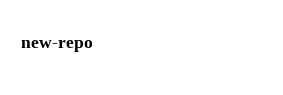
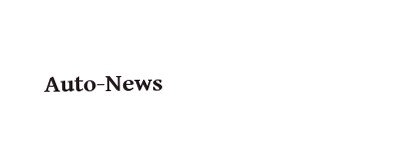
[21,40,93,52] new-repo -> [44,75,164,92] Auto-News

